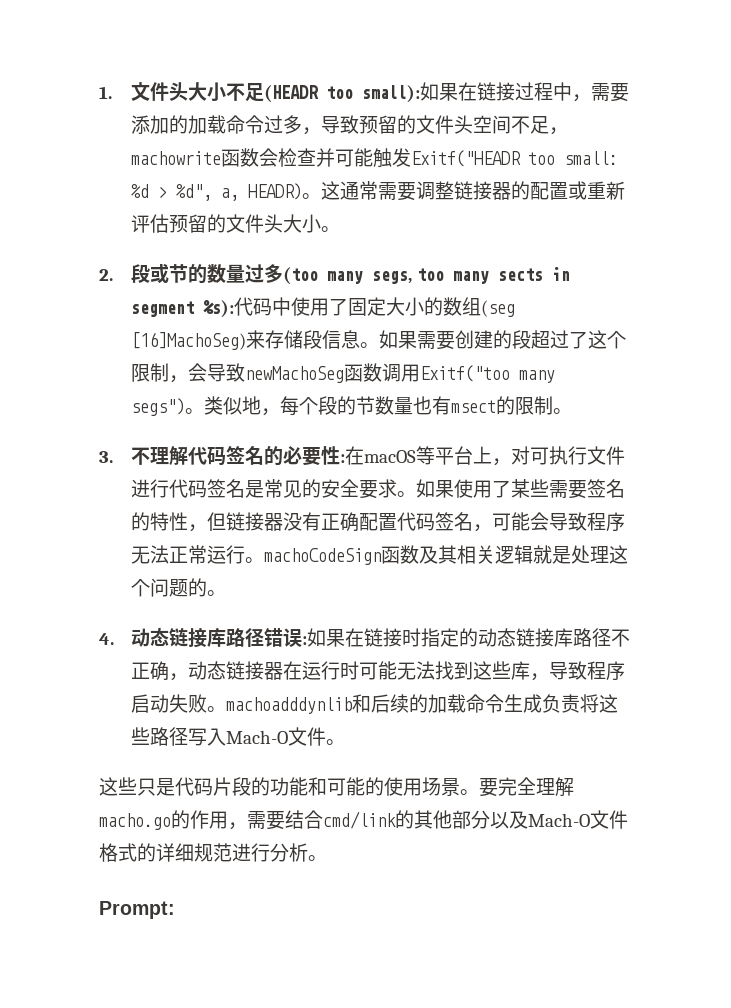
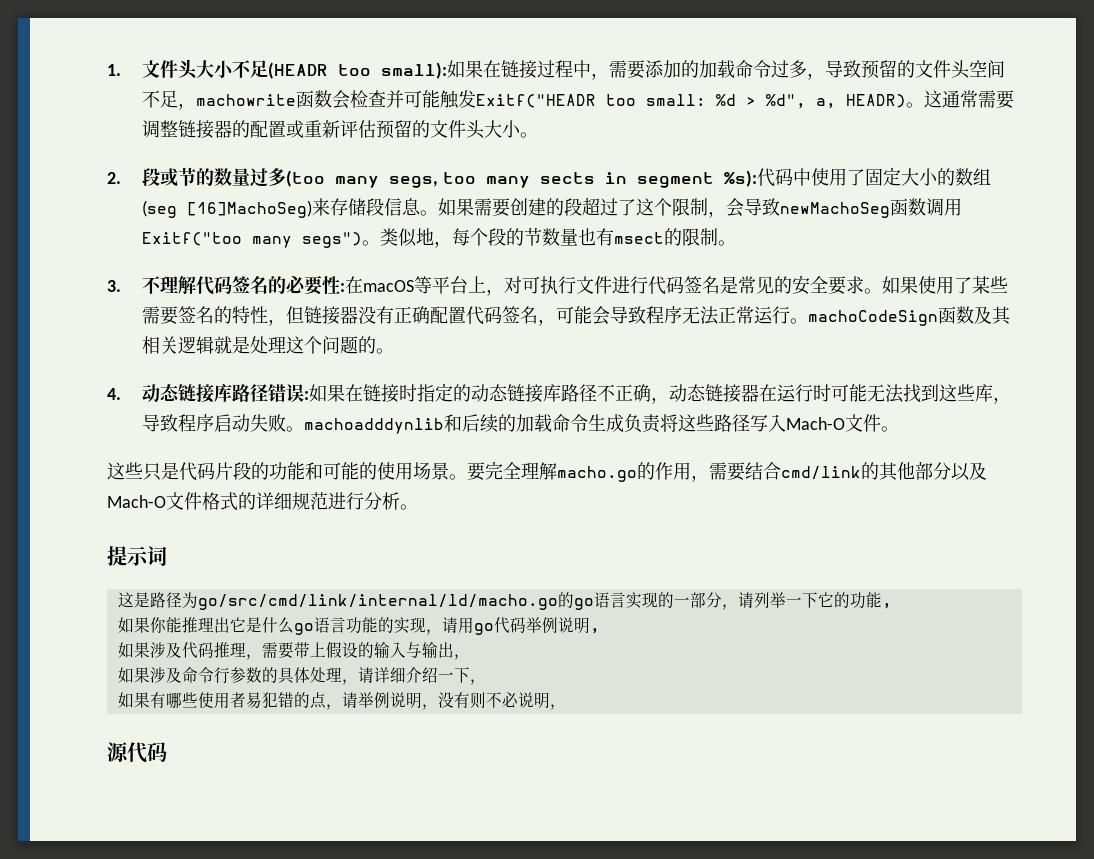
[99,901,175,919] Prompt: -> [107,546,167,566] [117,592,892,610] [117,617,600,635] [117,642,470,660] [117,667,486,685] [117,692,566,710] [107,742,167,763] 提示词 // 这是路径为go/src/cmd/link/internal/ld/macho.go的go语言实现的一部分，请列举一下它的功能, // 如果你能推理出它是什么go语言功能的实现，请用go代码举例说明, // 如果涉及代码推理，需要带上假设的输入与输出， // 如果涉及命令行参数的具体处理，请详细介绍一下， // 如果有哪些使用者易犯错的点，请举例说明，没有则不必说明， // 源代码

